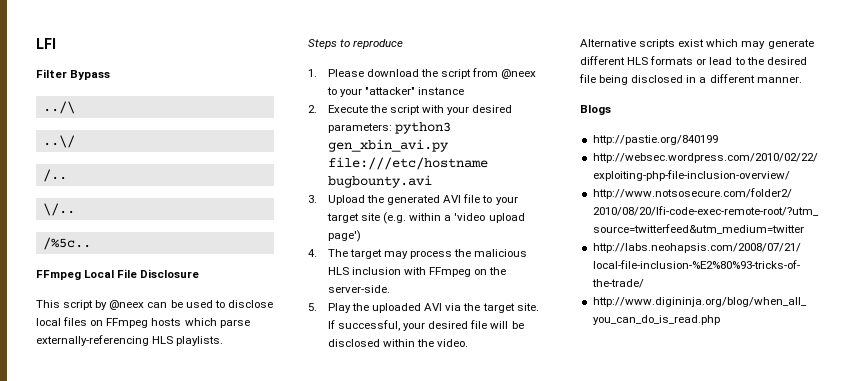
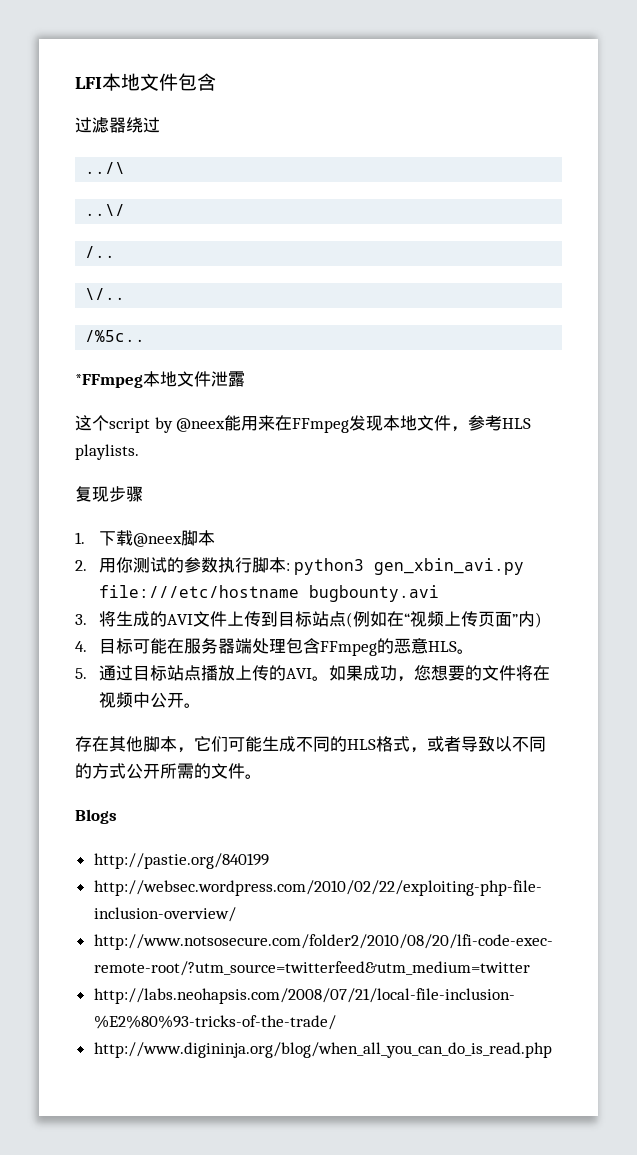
[36,69,111,80] // Filter Bypass -> [102,73,216,91] [75,117,160,133] 本地文件包含 // 过滤器绕过
[36,269,200,280] [36,300,273,310] [36,317,250,328] [36,335,224,346] [308,39,404,49] [308,68,537,79] [326,87,465,97] [308,105,513,115] [327,123,392,133] FFmpeg Local File Disclosure // This script by @neex can be used to disclose local files on FFmpeg hosts which parse externally-referencing HLS playlists. // Steps to reproduce // 1. Please download the script from @neex to your "attacker" instance // 2. Execute the script with your desired parameters: -> [75,371,245,388] [75,415,532,433] [75,444,139,460] [75,486,143,502] [75,530,215,547] [75,557,290,573] *FFmpeg本地文件泄露 // 这个script by @neex能用来在FFmpeg发现本地文件，参考HLS playlists. // 复现步骤 // 1.下载@neex脚本 // 2.用你测试的参数执行脚本:
[327,194,518,205] [326,212,525,224] [327,230,361,242] [308,249,528,259] [327,267,507,277] [327,285,390,293] [308,303,539,313] [327,320,524,331] [327,339,469,347] [580,39,814,49] [580,56,807,65] [579,74,802,85] Upload the generated AVI file to your target site (e.g. within a 'video upload page') // 4. The target may process the malicious HLS inclusion with FFmpeg on the server-side. // 5. Play the uploaded AVI via the target site. If successful, your desired file will be disclosed within the video. // Alternative scripts exist which may generate different HLS formats or lead to the desired file being disclosed in a different manner. -> [98,611,542,628] [75,638,474,656] [75,665,550,682] [98,692,201,708] [75,736,546,753] [75,763,262,779] 将生成的AVI文件上传到目标站点(例如在“视频上传页面”内) // 4.目标可能在服务器端处理包含FFmpeg的恶意HLS。 // 5.通过目标站点播放上传的AVI。如果成功，您想要的文件将在视频中公开。 // 存在其他脚本，它们可能生成不同的HLS格式，或者导致以不同的方式公开所需的文件。

